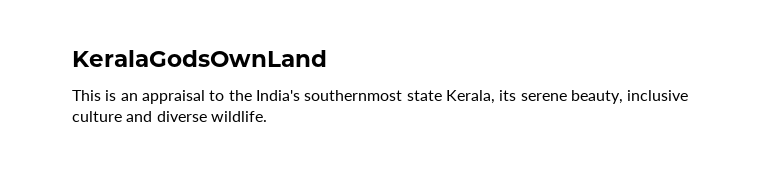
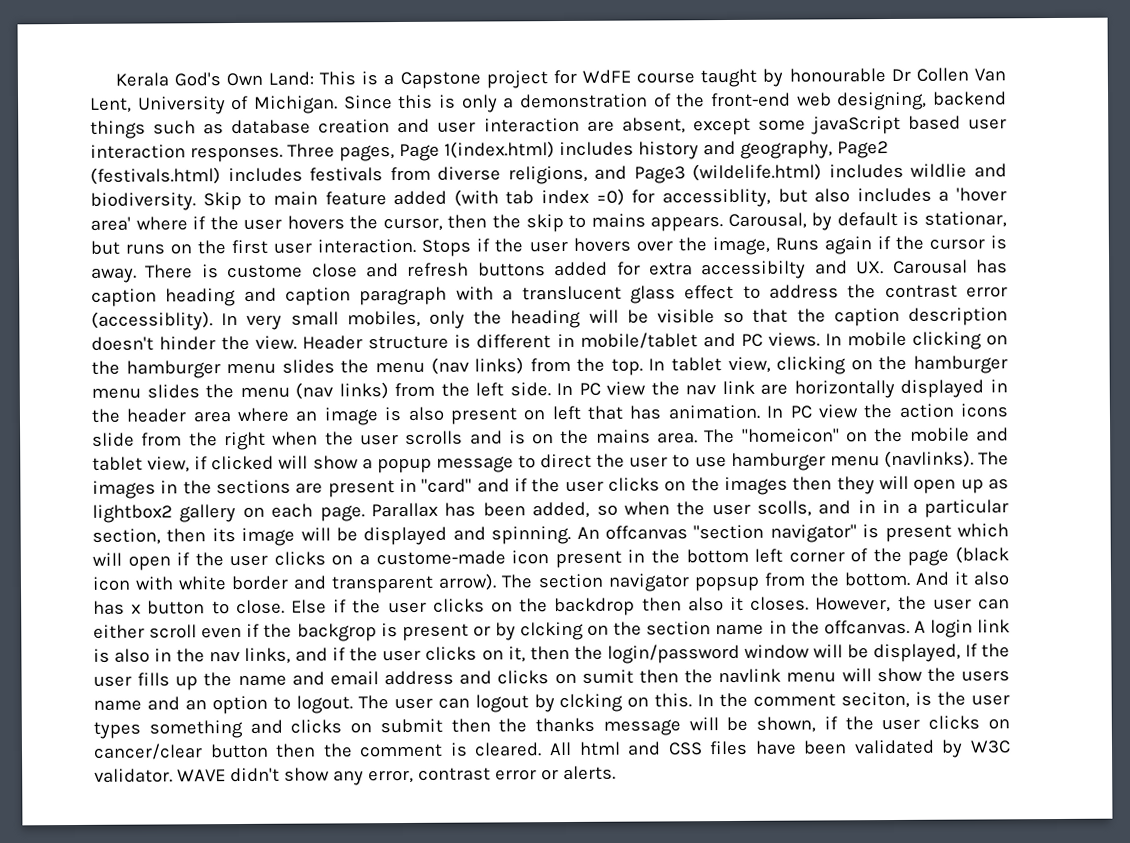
[72,50,327,67] [72,90,689,104] [72,111,267,122] KeralaGodsOwnLand // This is an appraisal to the India's southernmost state Kerala, its serene beauty, inclusive culture and diverse wildlife. -> [114,67,1006,90] [90,91,1007,115] [90,115,1007,139] [90,140,889,163] [90,163,1007,185] [90,187,1007,211] [90,211,1007,233] [90,235,1007,257] [91,259,1008,283] [91,284,1009,307] [91,307,1009,331] [91,331,1008,351] [91,355,1009,379] [91,379,1008,400] [91,403,1008,426] [92,427,1009,451] [92,450,1009,474] [92,475,1010,499] [92,499,1010,523] [92,523,1009,546] [92,546,1009,571] [92,571,1010,594] [93,595,1011,617] [93,619,1011,642] [93,643,1010,664] [93,667,1010,691] [93,691,1011,715] [93,715,1010,739] [93,739,1011,760] [94,765,616,786] Kerala God's Own Land: This is a Capstone project for WdFE course taught by honourable Dr Collen Van Lent, University of Michigan. Since this is only a demonstration of the front-end web designing, backend things such as database creation and user interaction are absent, except some javaScript based user interaction responses. Three pages, Page 1(index.html) includes history and geography, Page2 (festivals.html) includes festivals from diverse religions, and Page3 (wildelife.html) includes wildlie and biodiversity. Skip to main feature added (with tab index =0) for accessiblity, but also includes a 'hover area' where if the user hovers the cursor, then the skip to mains appears. Carousal, by default is stationar, but runs on the first user interaction. Stops if the user hovers over the image, Runs again if the cursor is away. There is custome close and refresh buttons added for extra accessibilty and UX. Carousal has caption heading and caption paragraph with a translucent glass effect to address the contrast error (accessiblity). In very small mobiles, only the heading will be visible so that the caption description doesn't hinder the view. Header structure is different in mobile/tablet and PC views. In mobile clicking on the hamburger menu slides the menu (nav links) from the top. In tablet view, clicking on the hamburger menu slides the menu (nav links) from the left side. In PC view the nav link are horizontally displayed in the header area where an image is also present on left that has animation. In PC view the action icons slide from the right when the user scrolls and is on the mains area. The "homeicon" on the mobile and tablet view, if clicked will show a popup message to direct the user to use hamburger menu (navlinks). The images in the sections are present in "card" and if the user clicks on the images then they will open up as lightbox2 gallery on each page. Parallax has been added, so when the user scolls, and in in a particular section, then its image will be displayed and spinning. An offcanvas "section navigator" is present which will open if the user clicks on a custome-made icon present in the bottom left corner of the page (black icon with white border and transparent arrow). The section navigator popsup from the bottom. And it also has x button to close. Else if the user clicks on the backdrop then also it closes. However, the user can either scroll even if the backgrop is present or by clcking on the section name in the offcanvas. A login link is also in the nav links, and if the user clicks on it, then the login/password window will be displayed, If the user fills up the name and email address and clicks on sumit then the navlink menu will show the users name and an option to logout. The user can logout by clcking on this. In the comment seciton, is the user types something and clicks on submit then the thanks message will be shown, if the user clicks on cancer/clear button then the comment is cleared. All html and CSS files have been validated by W3C validator. WAVE didn't show any error, contrast error or alerts.

